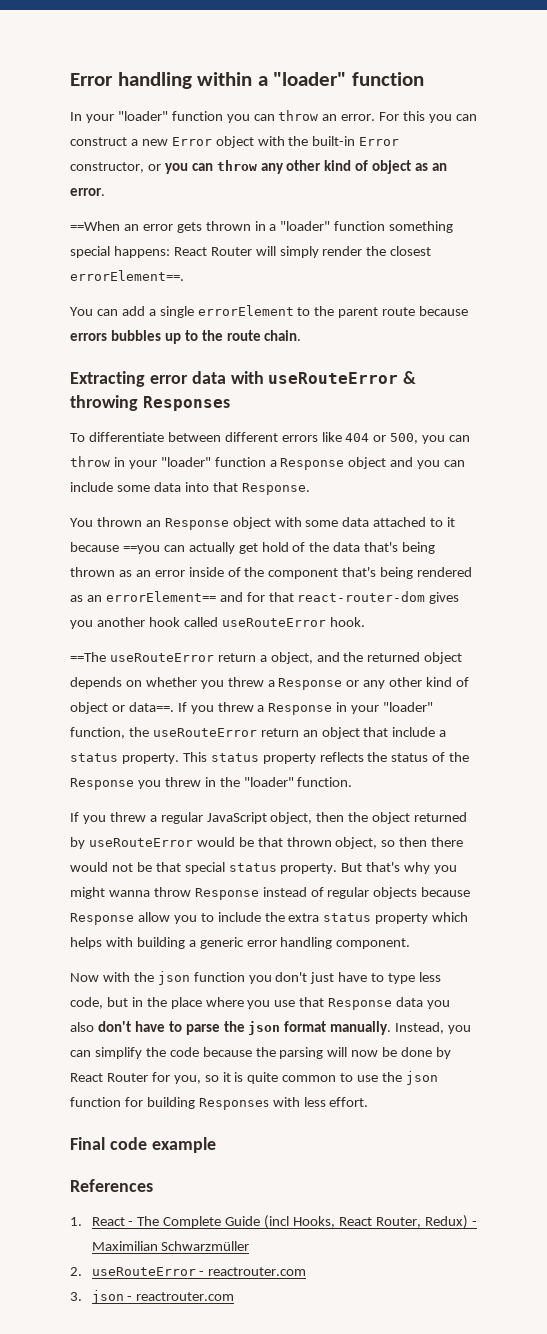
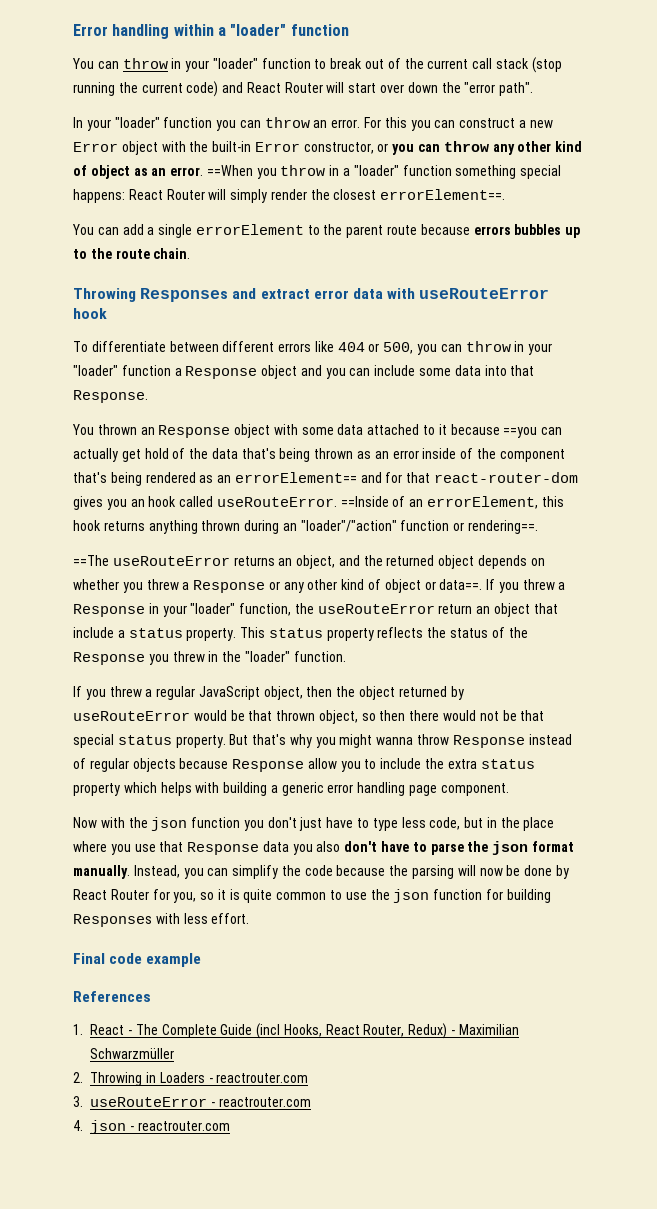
(424, 79) none -> [72,57,562,73] [73,81,534,97] // You can throw in your "loader" function to break out of the current call stack (stop running the current code) and React Router will start over down the "error path".
[70,221,251,233] // ==When an error gets thrown -> [206,165,326,179] ==When you throw
[70,371,145,387] Extracting -> [73,288,310,302] Throwing Responses and extract
[403,371,417,384] [70,395,230,411] & throwing Responses -> [73,308,107,319] hook
[96,617,145,627] another -> [130,499,145,507] an
[221,617,365,627] useRouteError hook. -> [216,496,564,509] [73,520,539,534] useRouteError. ==Inside of an errorElement, this hook returns anything thrown during an "loader"/"action" function or rendering==.
[217,653,267,662] return a -> [233,556,293,566] returns an
(333, 943) none -> [409,785,438,796] page
(82, 1271) none -> [90,1072,309,1086] [73,1096,83,1107] Throwing in Loaders - reactrouter.com // 3.
[70,1292,82,1301] 3. -> [73,1120,83,1131] 4.

